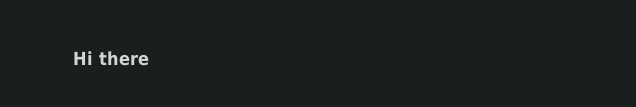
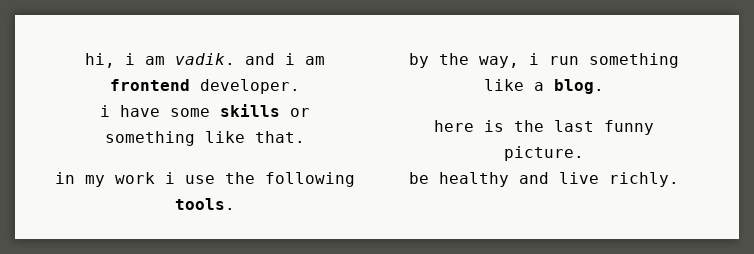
[73,51,149,66] Hi there -> [85,53,325,68] [110,79,300,94] [100,104,310,117] [105,131,305,146] [55,172,355,187] [175,198,235,210] [409,53,679,68] [484,79,604,94] [434,120,654,135] [504,146,584,161] [409,172,679,187] hi, i am vadik. and i am frontend developer. // i have some skills or something like that. // in my work i use the following tools. // by the way, i run something like a blog. // here is the last funny picture. // be healthy and live richly.

